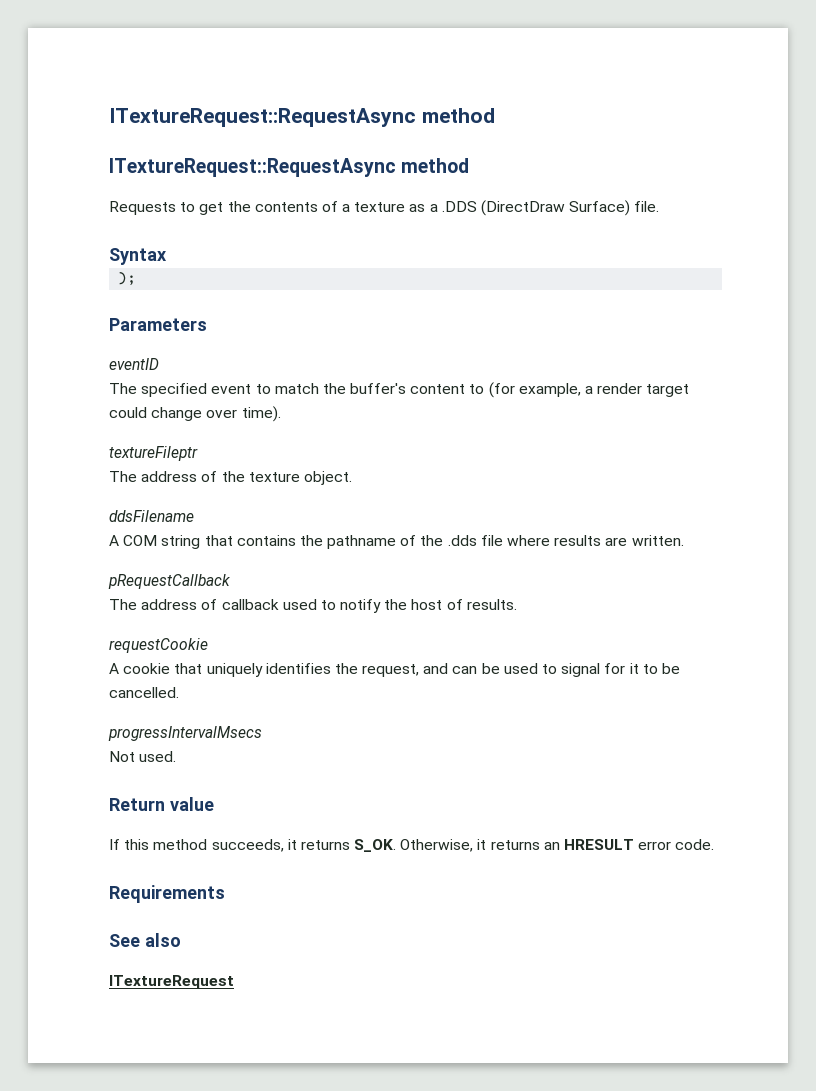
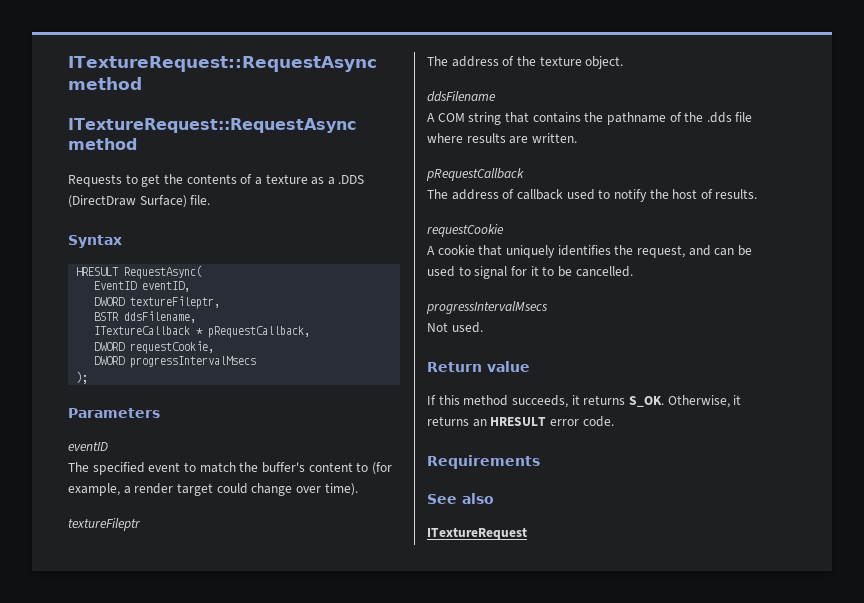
(167, 256) none -> [76,265,203,279] [94,281,191,292] [94,296,221,309] [94,311,197,323] [94,326,311,338] [94,341,215,354] [94,356,257,368] // HRESULT RequestAsync( // EventID eventID, // DWORD textureFileptr, // BSTR ddsFilename, // ITextureCallback * pRequestCallback, // DWORD requestCookie, // DWORD progressIntervalMsecs

